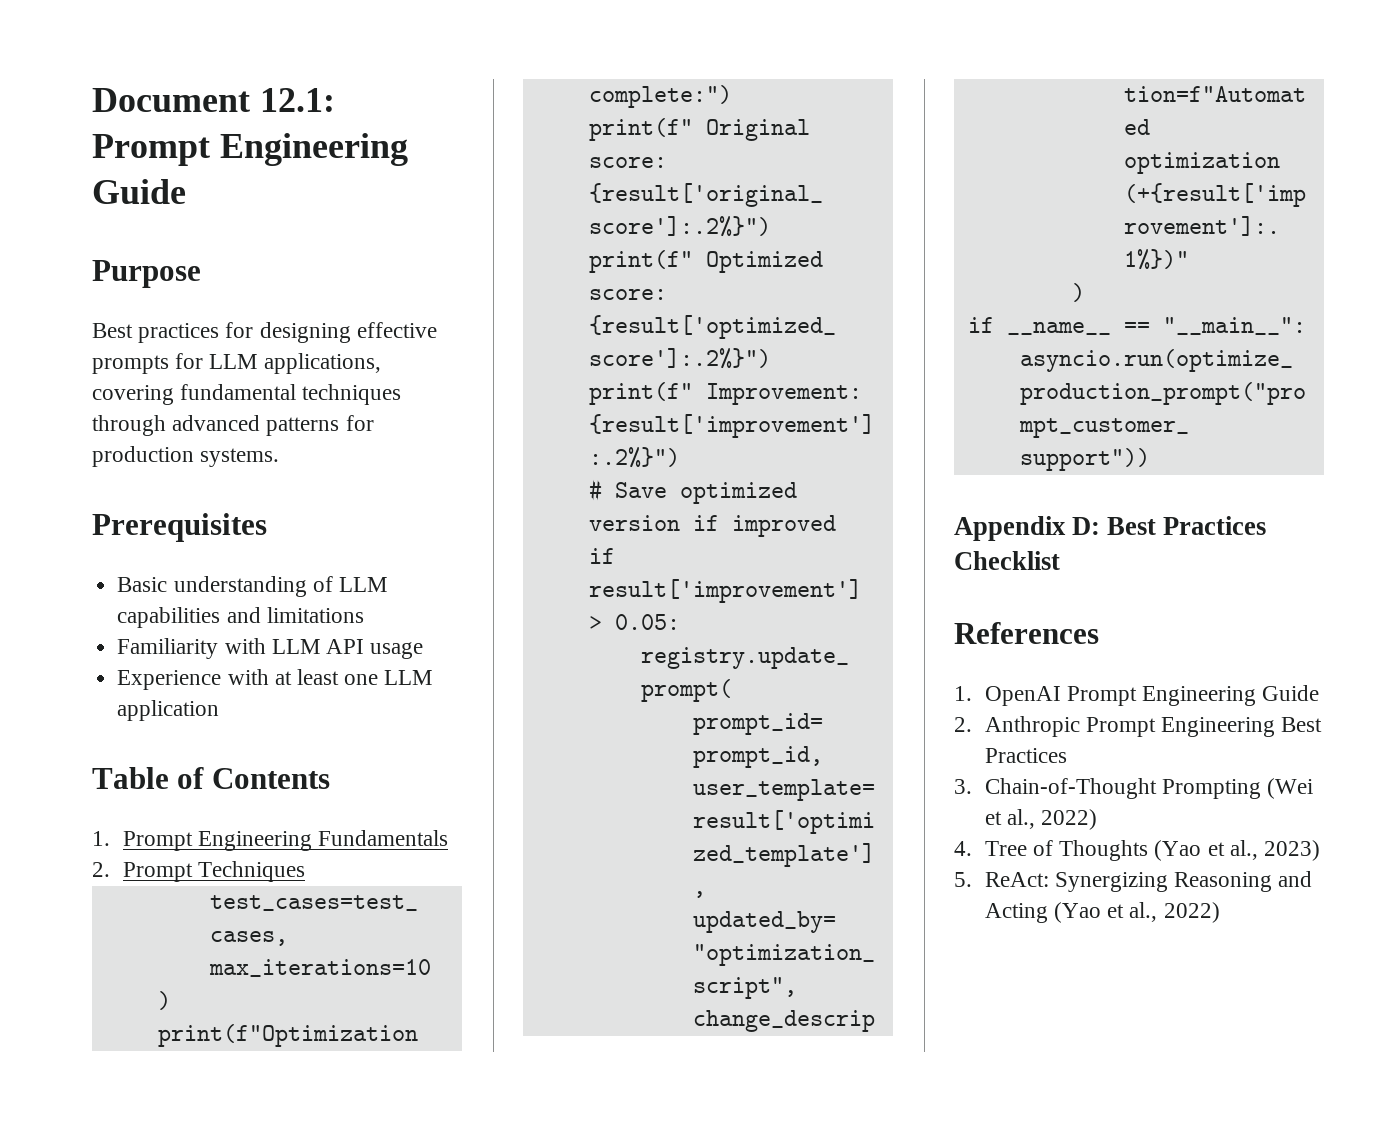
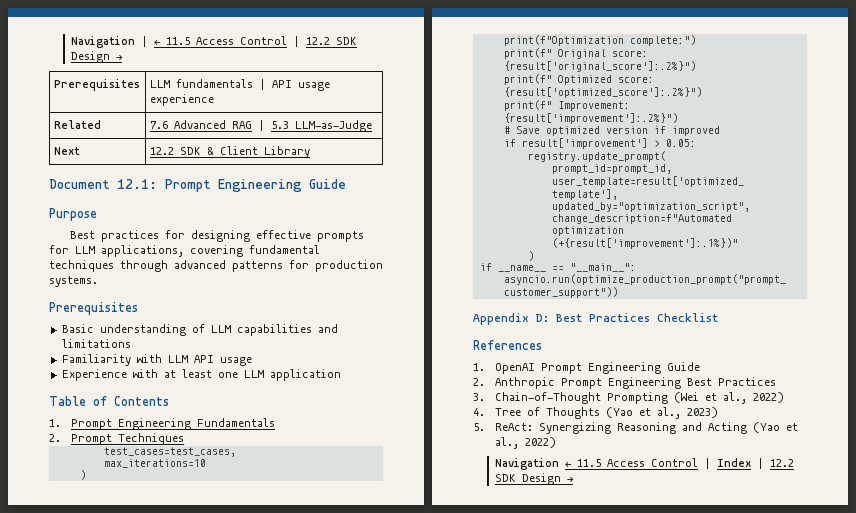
(92, 100) none -> [70,36,357,48] [70,51,123,63] [53,79,140,91] [149,79,330,91] [149,94,214,106] [53,120,101,129] [149,120,372,132] [53,147,80,155] [149,146,310,158] Navigation | ← 11.5 Access Control | 12.2 SDK Design → // Prerequisites | LLM fundamentals | API usage experience // Related | 7.6 Advanced RAG | 5.3 LLM-as-Judge // Next | 12.2 SDK & Client Library //
(1220, 912) none -> [494,458,794,470] [494,473,574,485] // Navigation ← 11.5 Access Control | Index | 12.2 SDK Design →

